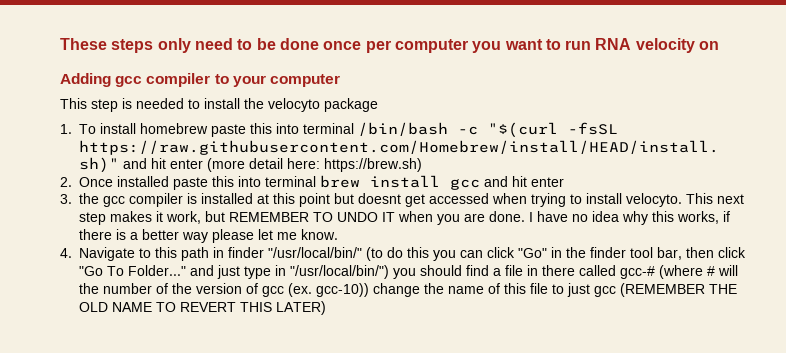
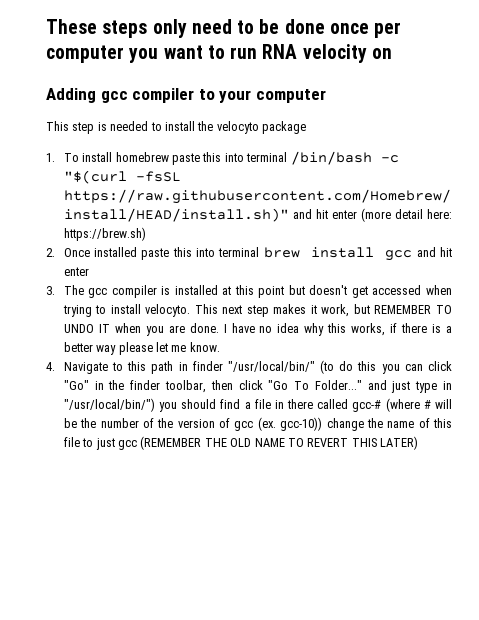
[79,193,99,204] the -> [63,285,84,295] The
[358,193,401,204] doesnt -> [309,285,348,295] doesn't
[630,247,682,260] tool bar, -> [164,380,206,393] toolbar,
(738, 270) none -> [63,418,77,428] be

